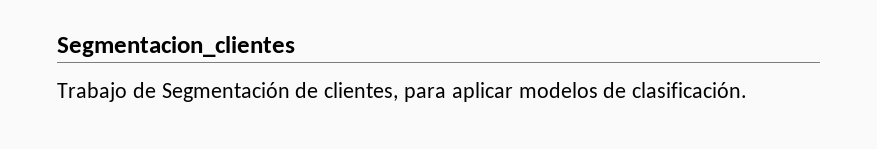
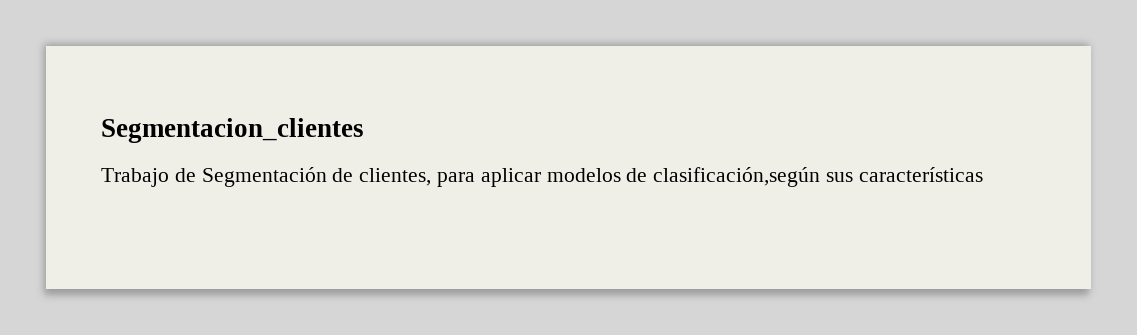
[632,82,748,98] clasificación. -> [653,167,983,187] clasificación,según sus características

